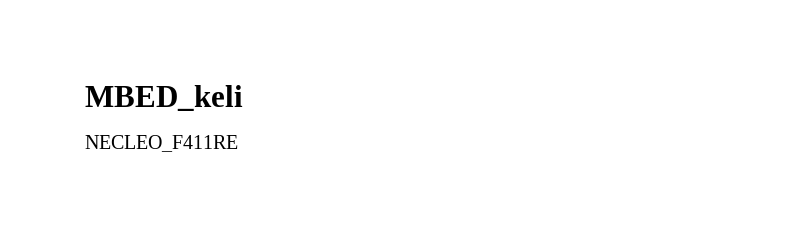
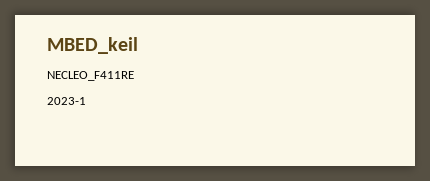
[85,85,243,111] MBED_keli -> [47,37,138,54] MBED_keil
(238, 143) none -> [47,97,86,105] // 2023-1

